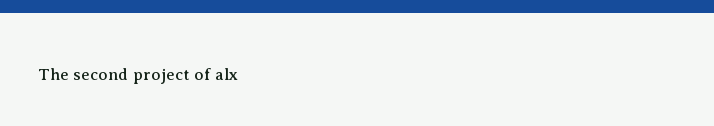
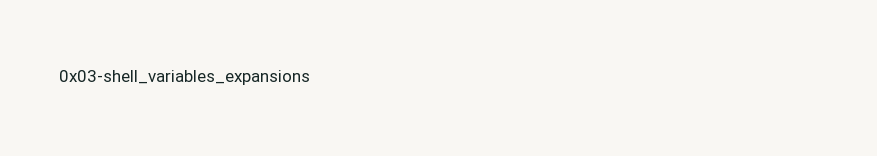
[38,68,238,84] The second project of alx -> [59,70,310,85] 0x03-shell_variables_expansions

